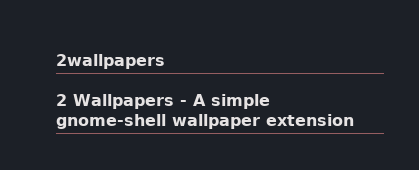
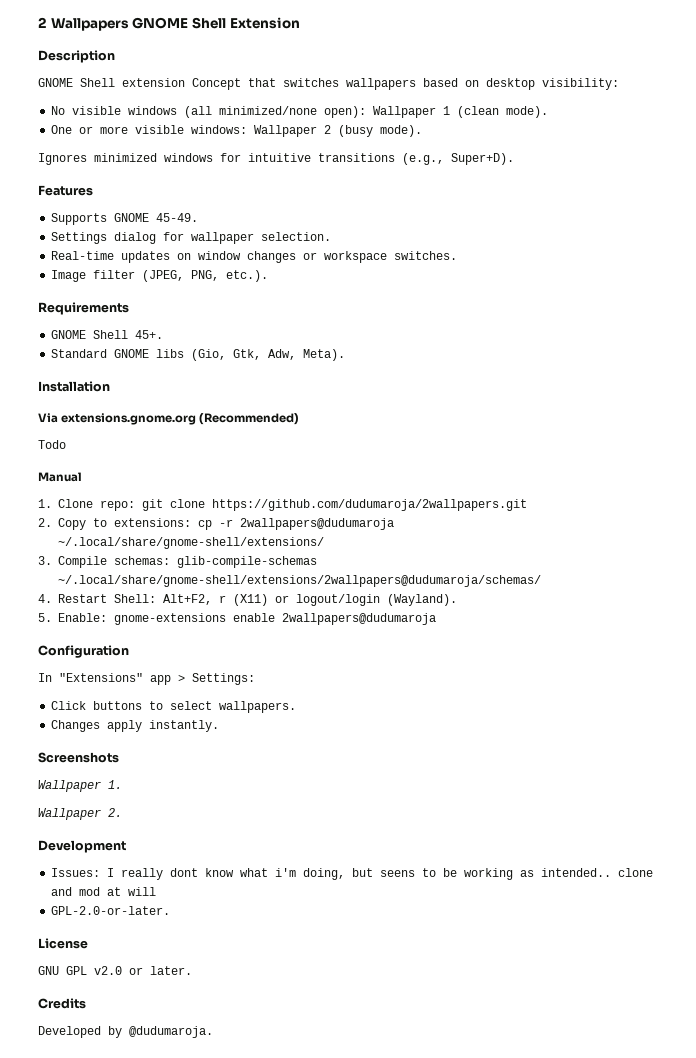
[56,54,165,69] 2wallpapers // -> (38, 22) none
[180,94,270,109] [56,114,354,129] - A simple gnome-shell wallpaper extension -> [132,17,300,29] [38,50,115,63] [38,78,619,90] [51,106,549,118] [51,125,423,137] [38,153,514,165] [38,185,93,196] [51,213,199,225] [51,232,332,244] [51,251,458,263] [51,270,269,282] [38,302,129,315] [51,330,164,339] [51,349,346,361] [38,381,110,392] [38,413,300,425] [38,440,66,449] [38,472,82,482] [38,499,527,511] [38,518,394,530] [58,537,324,549] [38,556,317,568] [58,575,541,587] [38,594,457,606] [38,613,436,625] [38,645,129,658] [38,673,255,685] [51,701,297,713] [51,720,220,732] [38,752,119,763] [38,780,122,792] [38,808,122,820] [38,840,126,853] [51,868,654,880] [51,887,157,896] [51,906,171,915] [38,938,88,949] [38,966,192,975] [38,998,86,1009] [38,1026,213,1038] GNOME Shell Extension // Description // GNOME Shell extension Concept that switches wallpapers based on desktop visibility: // No visible windows (all minimized/none open): Wallpaper 1 (clean mode). // One or more visible windows: Wallpaper 2 (busy mode). // Ignores minimized windows for intuitive transitions (e.g., Super+D). // Features // Supports GNOME 45-49. // Settings dialog for wallpaper selection. // Real-time updates on window changes or workspace switches. // Image filter (JPEG, PNG, etc.). // Requirements // GNOME Shell 45+. // Standard GNOME libs (Gio, Gtk, Adw, Meta). // Installation // Via extensions.gnome.org (Recommended) // Todo // Manual // 1. Clone repo: git clone https://github.com/dudumaroja/2wallpapers.git // 2. Copy to extensions: cp -r 2wallpapers@dudumaroja ~/.local/share/gnome-shell/extensions/ // 3. Compile schemas: glib-compile-schemas ~/.local/share/gnome-shell/extensions/2wallpapers@dudumaroja/schemas/ // 4. Restart Shell: Alt+F2, r (X11) or logout/login (Wayland). // 5. Enable: gnome-extensions enable 2wallpapers@dudumaroja // Configuration // In "Extensions" app > Settings: // Click buttons to select wallpapers. // Changes apply instantly. // Screenshots // Wallpaper 1. // Wallpaper 2. // Development // Issues: I really dont know what i'm doing, but seens to be working as intended.. clone and mod at will // GPL-2.0-or-later. // License // GNU GPL v2.0 or later. // Credits // Developed by @dudumaroja.

